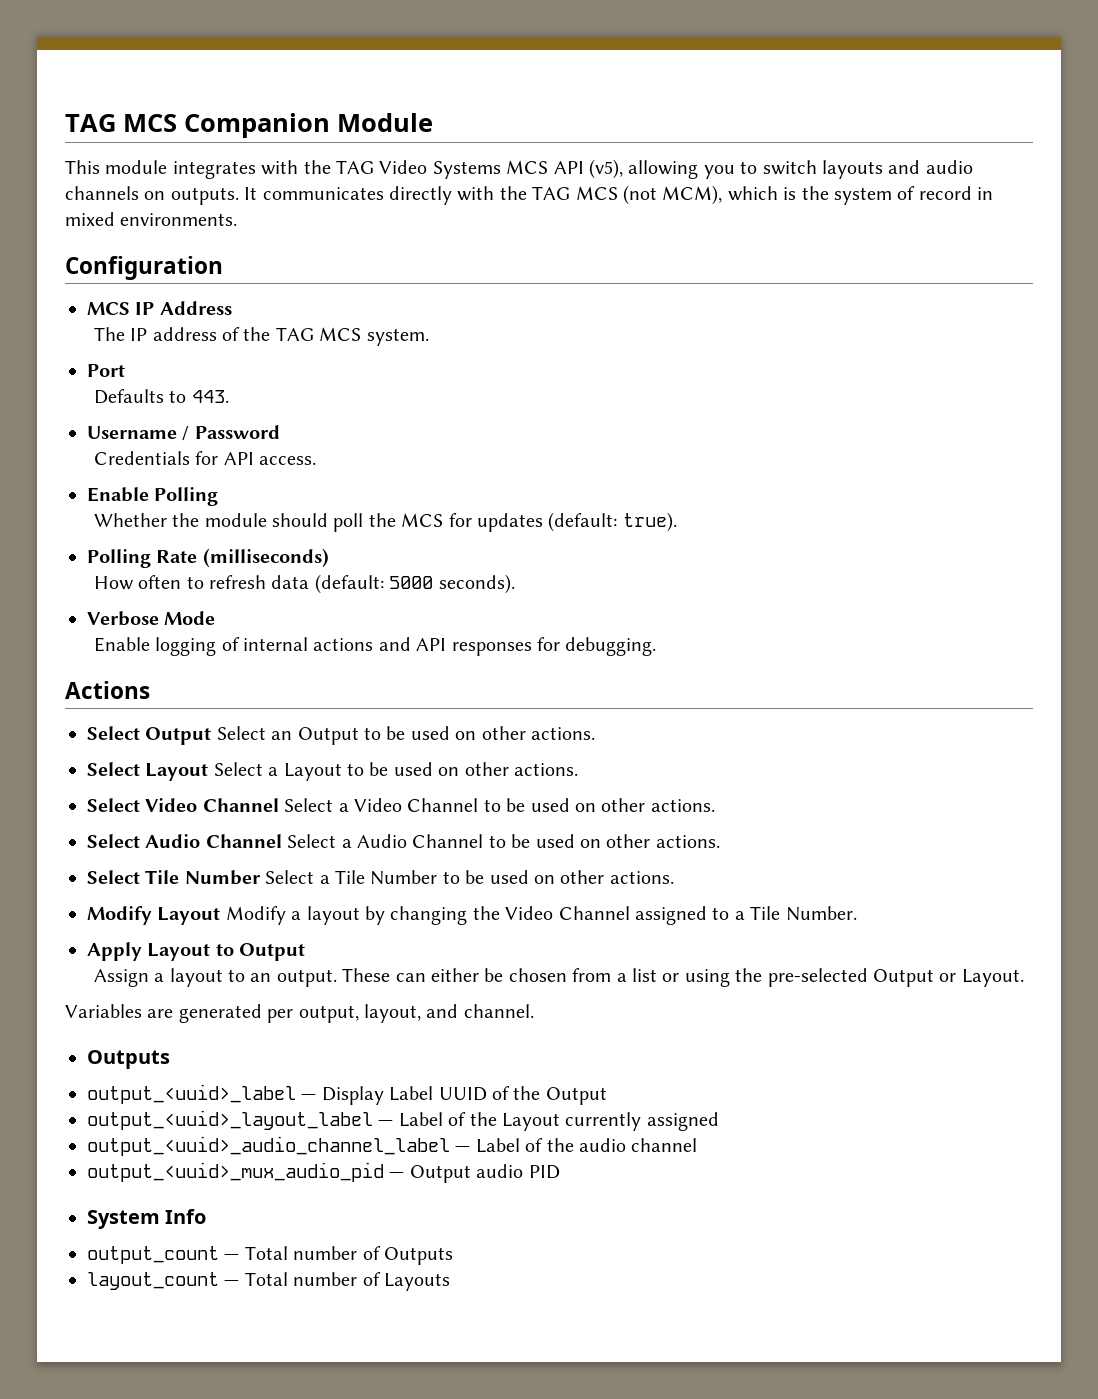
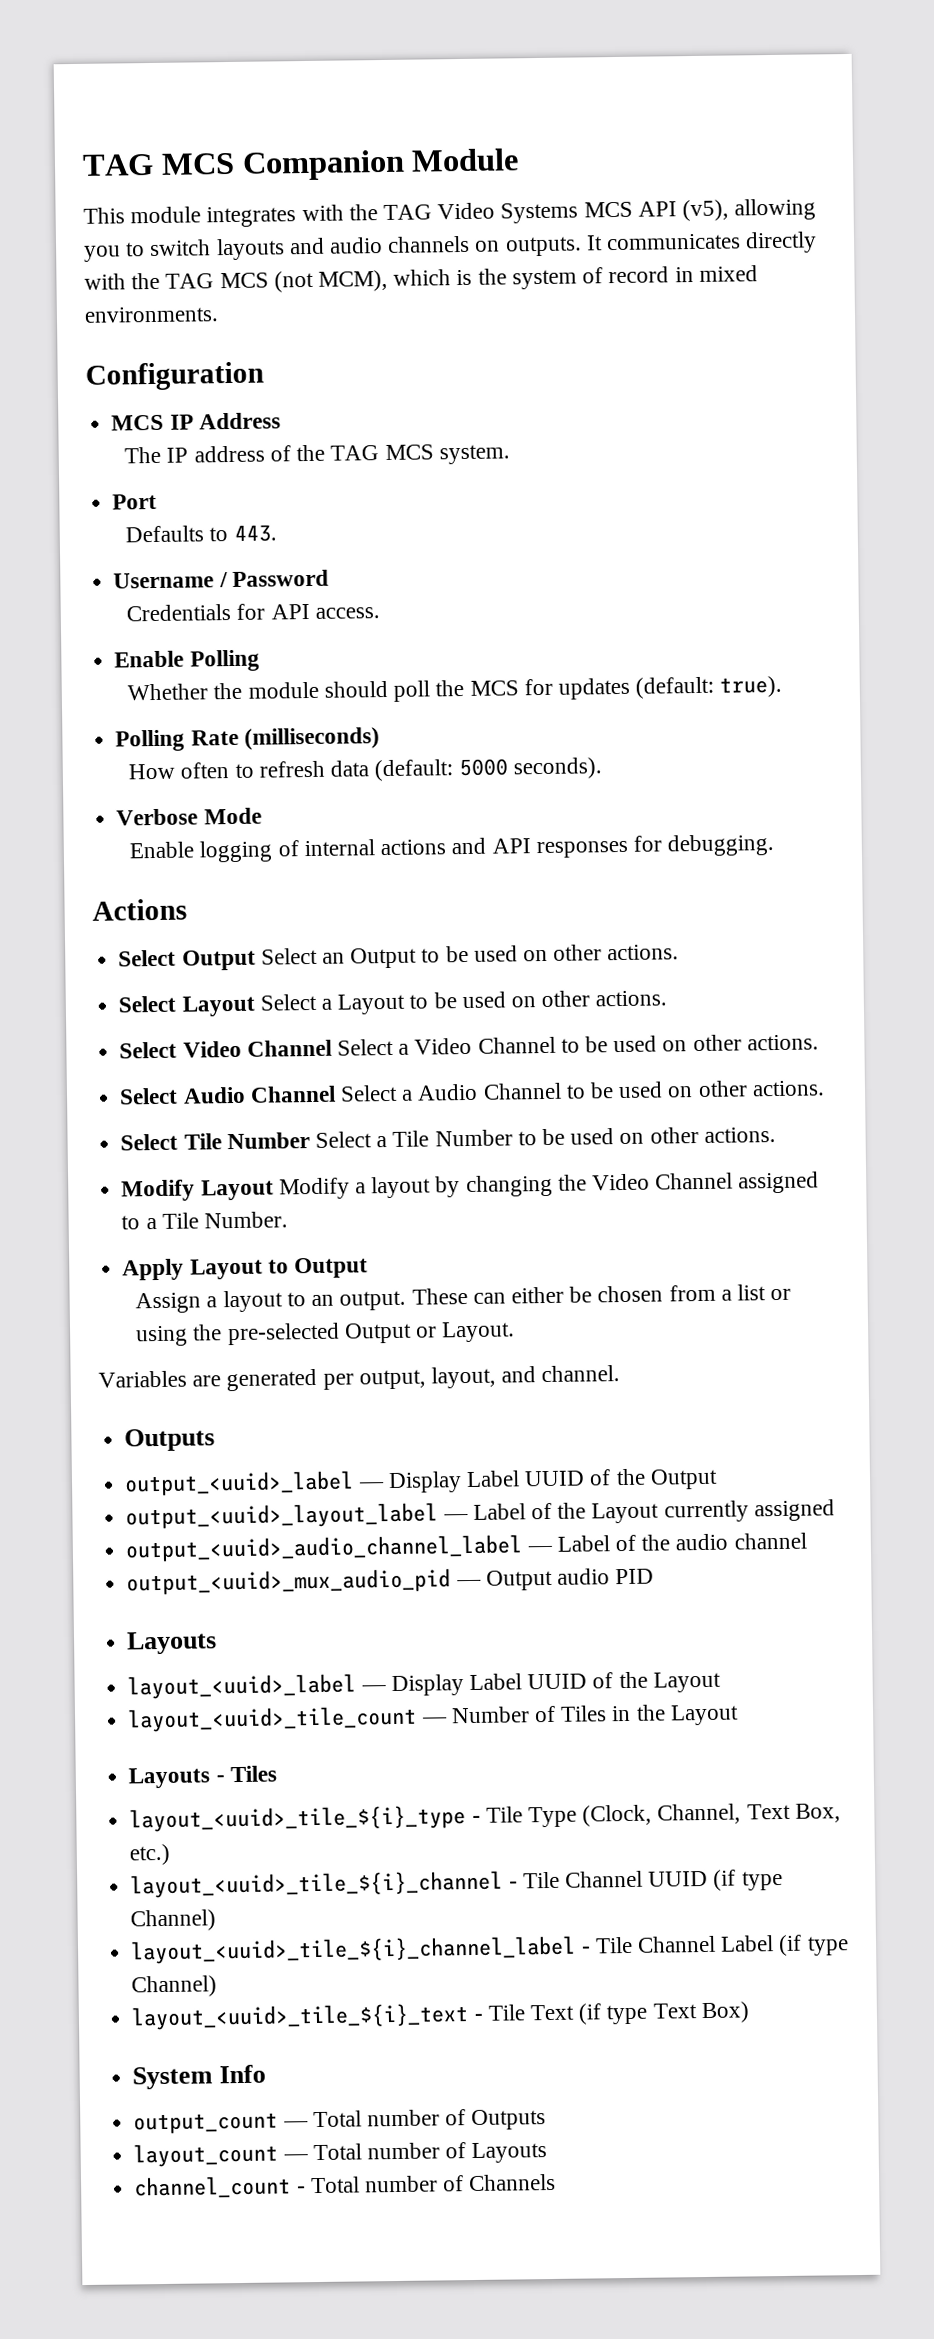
(560, 1172) none -> [126,1631,218,1655] [127,1671,721,1700] [127,1704,739,1733] [128,1765,277,1789] [129,1803,841,1833] [129,1843,171,1866] [130,1869,783,1899] [130,1909,217,1932] [130,1934,849,1965] [131,1975,218,1998] [131,2001,750,2031] // Layouts // layout_<uuid>_label — Display Label UUID of the Layout // layout_<uuid>_tile_count — Number of Tiles in the Layout // Layouts - Tiles // layout_<uuid>_tile_${i}_type - Tile Type (Clock, Channel, Text Box, etc.) // layout_<uuid>_tile_${i}_channel - Tile Channel UUID (if type Channel) // layout_<uuid>_tile_${i}_channel_label - Tile Channel Label (if type Channel) // layout_<uuid>_tile_${i}_text - Tile Text (if type Text Box)
(450, 1282) none -> [133,2173,557,2199] // channel_count - Total number of Channels

